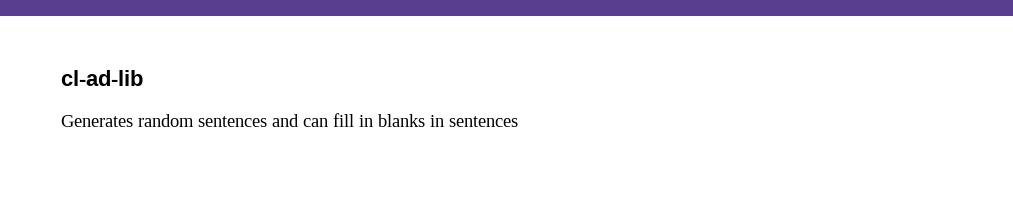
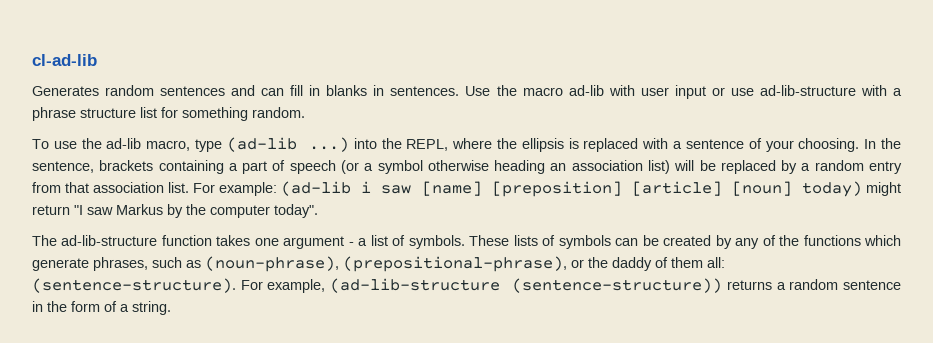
[449,116,518,127] sentences -> [390,85,902,99] [32,107,305,121] [32,137,902,152] [32,160,903,174] [32,181,901,197] [32,204,318,218] [32,235,902,249] [32,256,725,272] [32,278,901,293] [32,301,171,315] sentences. Use the macro ad-lib with user input or use ad-lib-structure with a phrase structure list for something random. // To use the ad-lib macro, type (ad-lib ...) into the REPL, where the ellipsis is replaced with a sentence of your choosing. In the sentence, brackets containing a part of speech (or a symbol otherwise heading an association list) will be replaced by a random entry from that association list. For example: (ad-lib i saw [name] [preposition] [article] [noun] today) might return "I saw Markus by the computer today". // The ad-lib-structure function takes one argument - a list of symbols. These lists of symbols can be created by any of the functions which generate phrases, such as (noun-phrase), (prepositional-phrase), or the daddy of them all: (sentence-structure). For example, (ad-lib-structure (sentence-structure)) returns a random sentence in the form of a string.

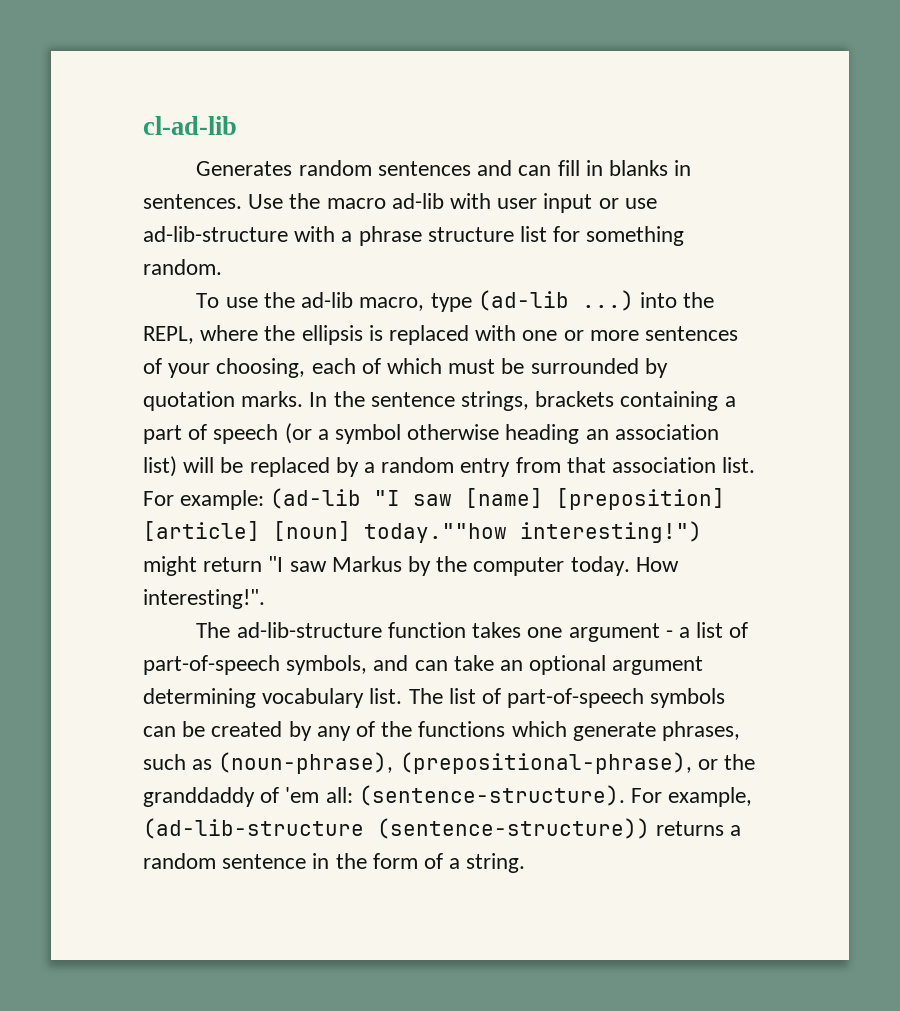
[673,138,902,152] [32,161,94,173] a sentence of your choosing. In the sentence, -> [522,326,739,341] [143,358,668,378] [143,391,530,411] one or more sentences of your choosing, each of which must be surrounded by quotation marks. In the sentence strings,
[361,181,372,193] i -> [374,490,401,506] "I
[801,181,862,197] today) -> [364,521,702,543] today.""how interesting!")
[274,204,318,218] today". -> [570,556,679,576] [143,589,265,609] today. How interesting!".
[408,235,556,249] symbols. These lists of -> [143,655,704,675] [143,688,645,708] part-of-speech symbols, and can take an optional argument determining vocabulary list. The list of part-of-speech
[612,257,703,271] daddy of them -> [143,787,320,807] granddaddy of 'em

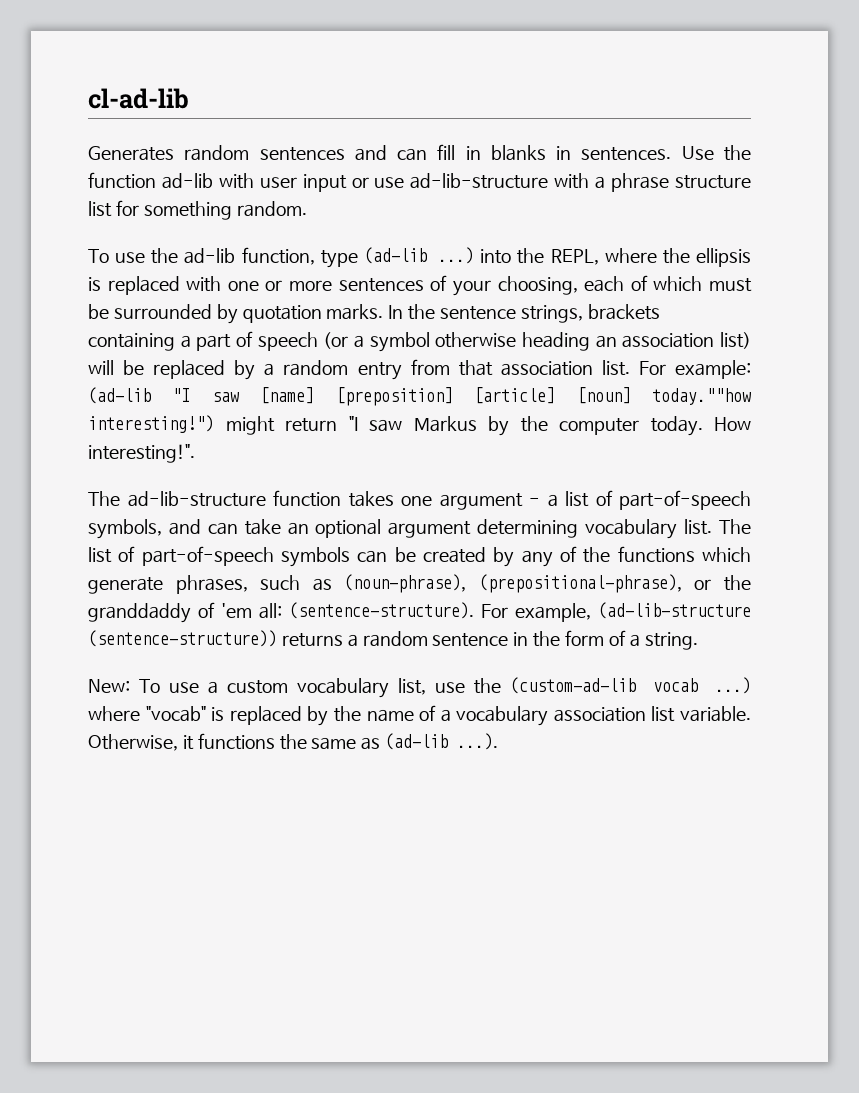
[326,198,386,209] macro -> [88,172,156,189] function
[359,297,425,311] macro, -> [241,247,315,265] function,
(526, 863) none -> [88,677,751,698] [88,705,751,726] [88,733,499,751] // New: To use a custom vocabulary list, use the (custom-ad-lib vocab ...) where "vocab" is replaced by the name of a vocabulary association list variable. Otherwise, it functions the same as (ad-lib ...).

